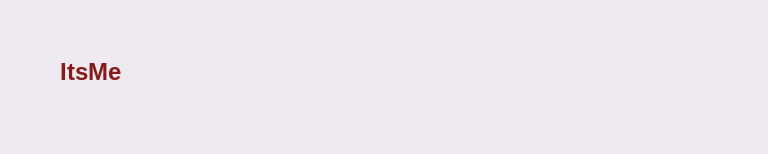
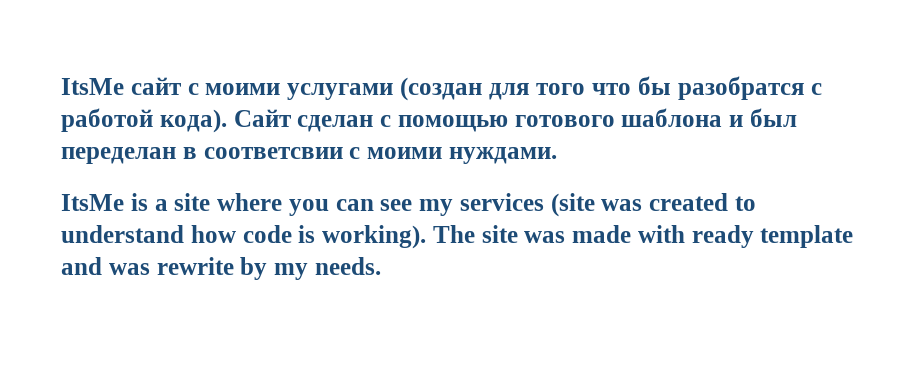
[60,63,121,80] ItsMe -> [61,76,823,101] [61,108,797,133] [61,147,557,164] [61,193,756,217] [61,225,854,249] [61,257,381,280] ItsMe сайт с моими услугами (создан для того что бы разобратся с работой кода). Сайт сделан с помощью готового шаблона и был переделан в соответсвии с моими нуждами. // ItsMe is a site where you can see my services (site was created to understand how code is working). The site was made with ready template and was rewrite by my needs.

